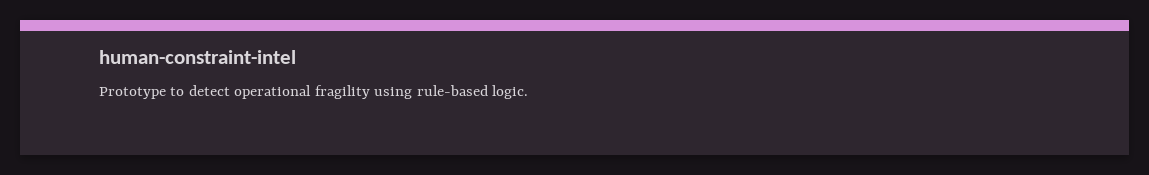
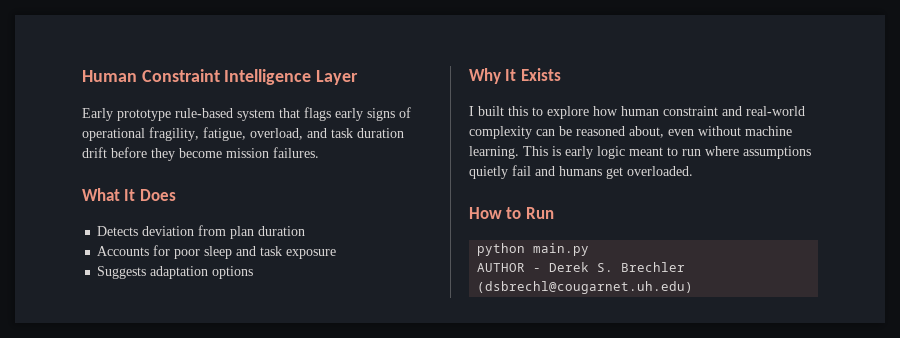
[99,50,296,64] [99,85,529,99] human-constraint-intel // Prototype to detect operational fragility using rule-based logic. -> [82,69,359,85] [82,107,411,121] [82,127,404,141] [82,147,319,161] [82,188,176,201] [97,225,306,239] [97,245,337,259] [97,266,254,279] [469,68,561,84] [469,106,805,119] [469,126,792,139] [469,146,811,159] [469,165,693,179] [469,207,554,219] [477,243,590,256] [477,262,686,272] [477,281,694,294] Human Constraint Intelligence Layer // Early prototype rule-based system that flags early signs of operational fragility, fatigue, overload, and task duration drift before they become mission failures. // What It Does // Detects deviation from plan duration // Accounts for poor sleep and task exposure // Suggests adaptation options // Why It Exists // I built this to explore how human constraint and real-world complexity can be reasoned about, even without machine learning. This is early logic meant to run where assumptions quietly fail and humans get overloaded. // How to Run // python main.py // AUTHOR - Derek S. Brechler (dsbrechl@cougarnet.uh.edu)

